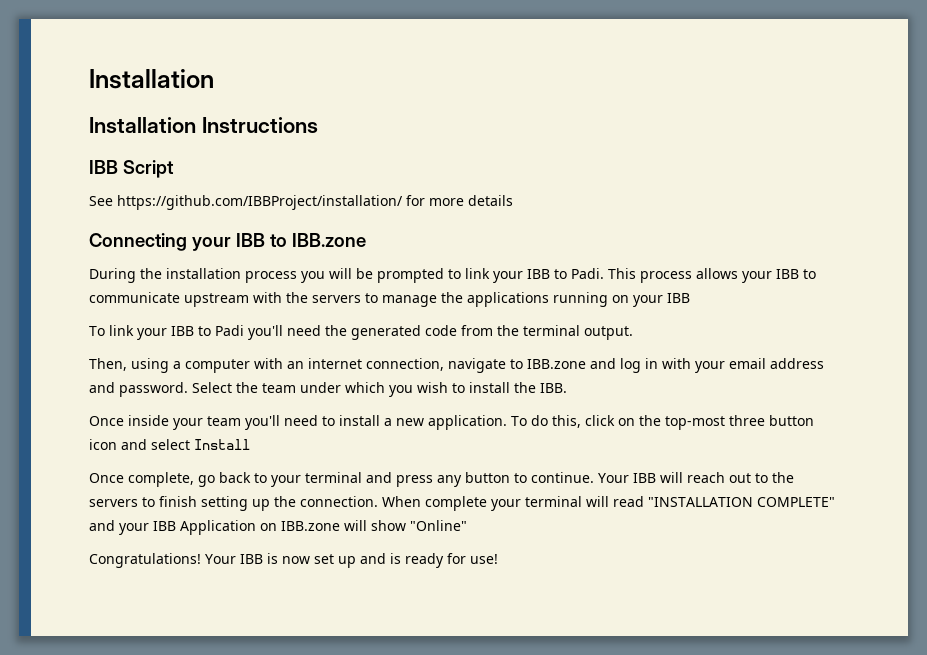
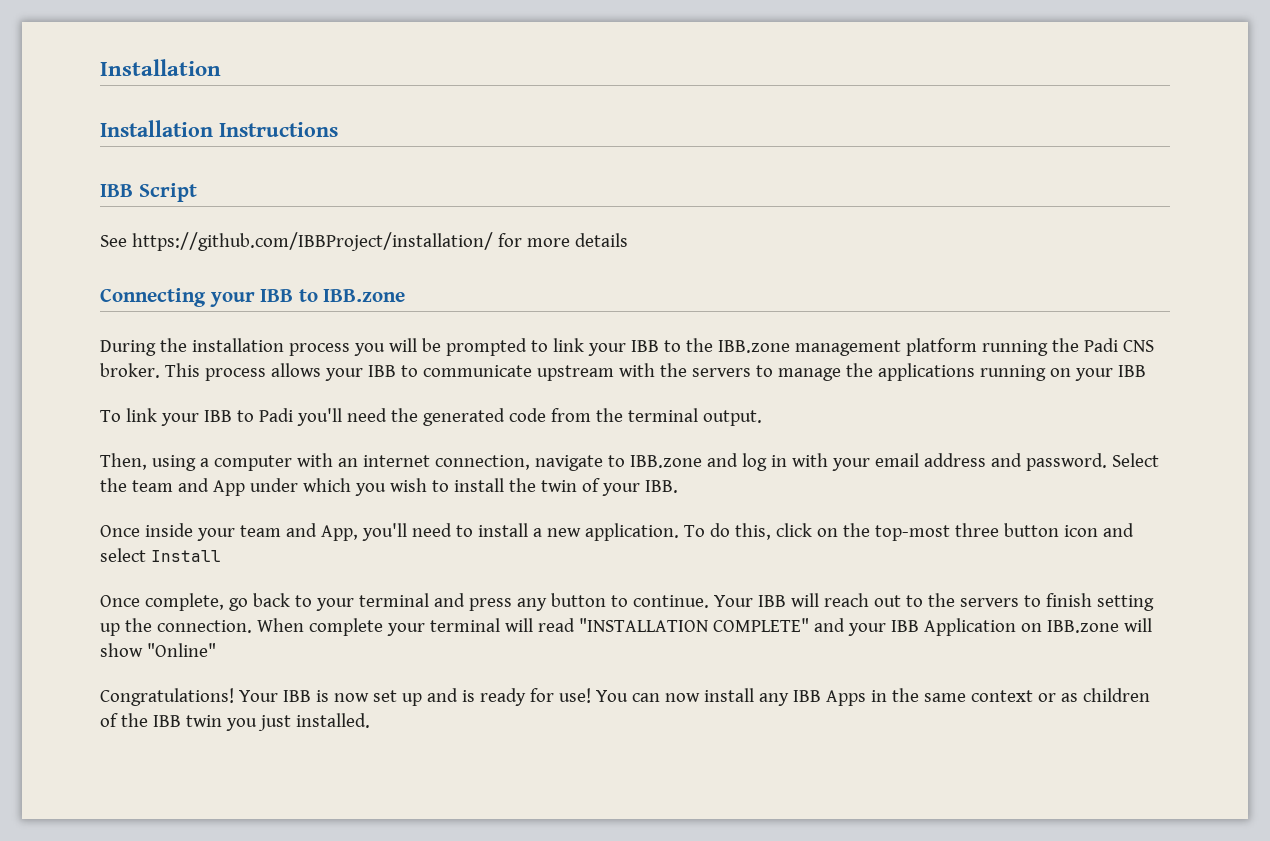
[571,268,604,279] Padi. -> [685,338,1154,356] [100,363,160,378] the IBB.zone management platform running the Padi CNS broker.
(296, 388) none -> [177,478,245,496] and App
(536, 387) none -> [540,478,640,496] twin of your
(241, 421) none -> [285,523,358,541] and App,
(498, 559) none -> [595,688,1150,706] [100,713,370,731] You can now install any IBB Apps in the same context or as children of the IBB twin you just installed.

